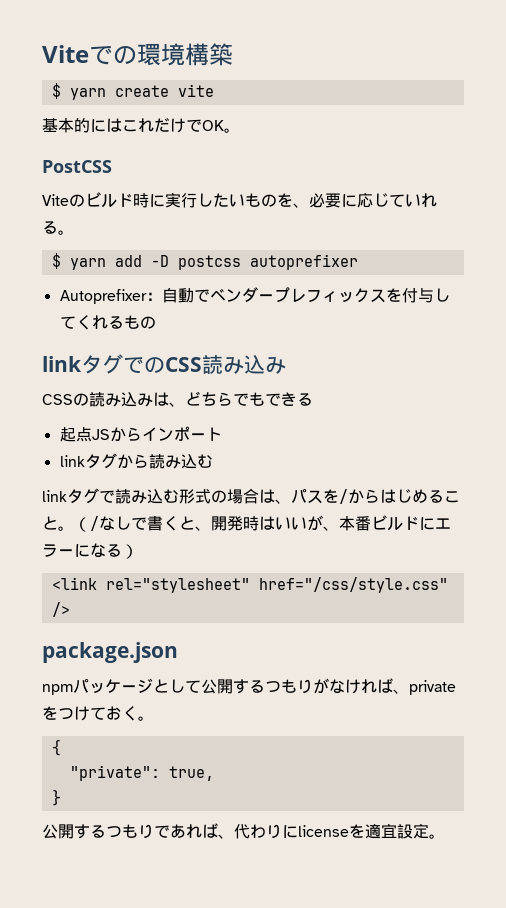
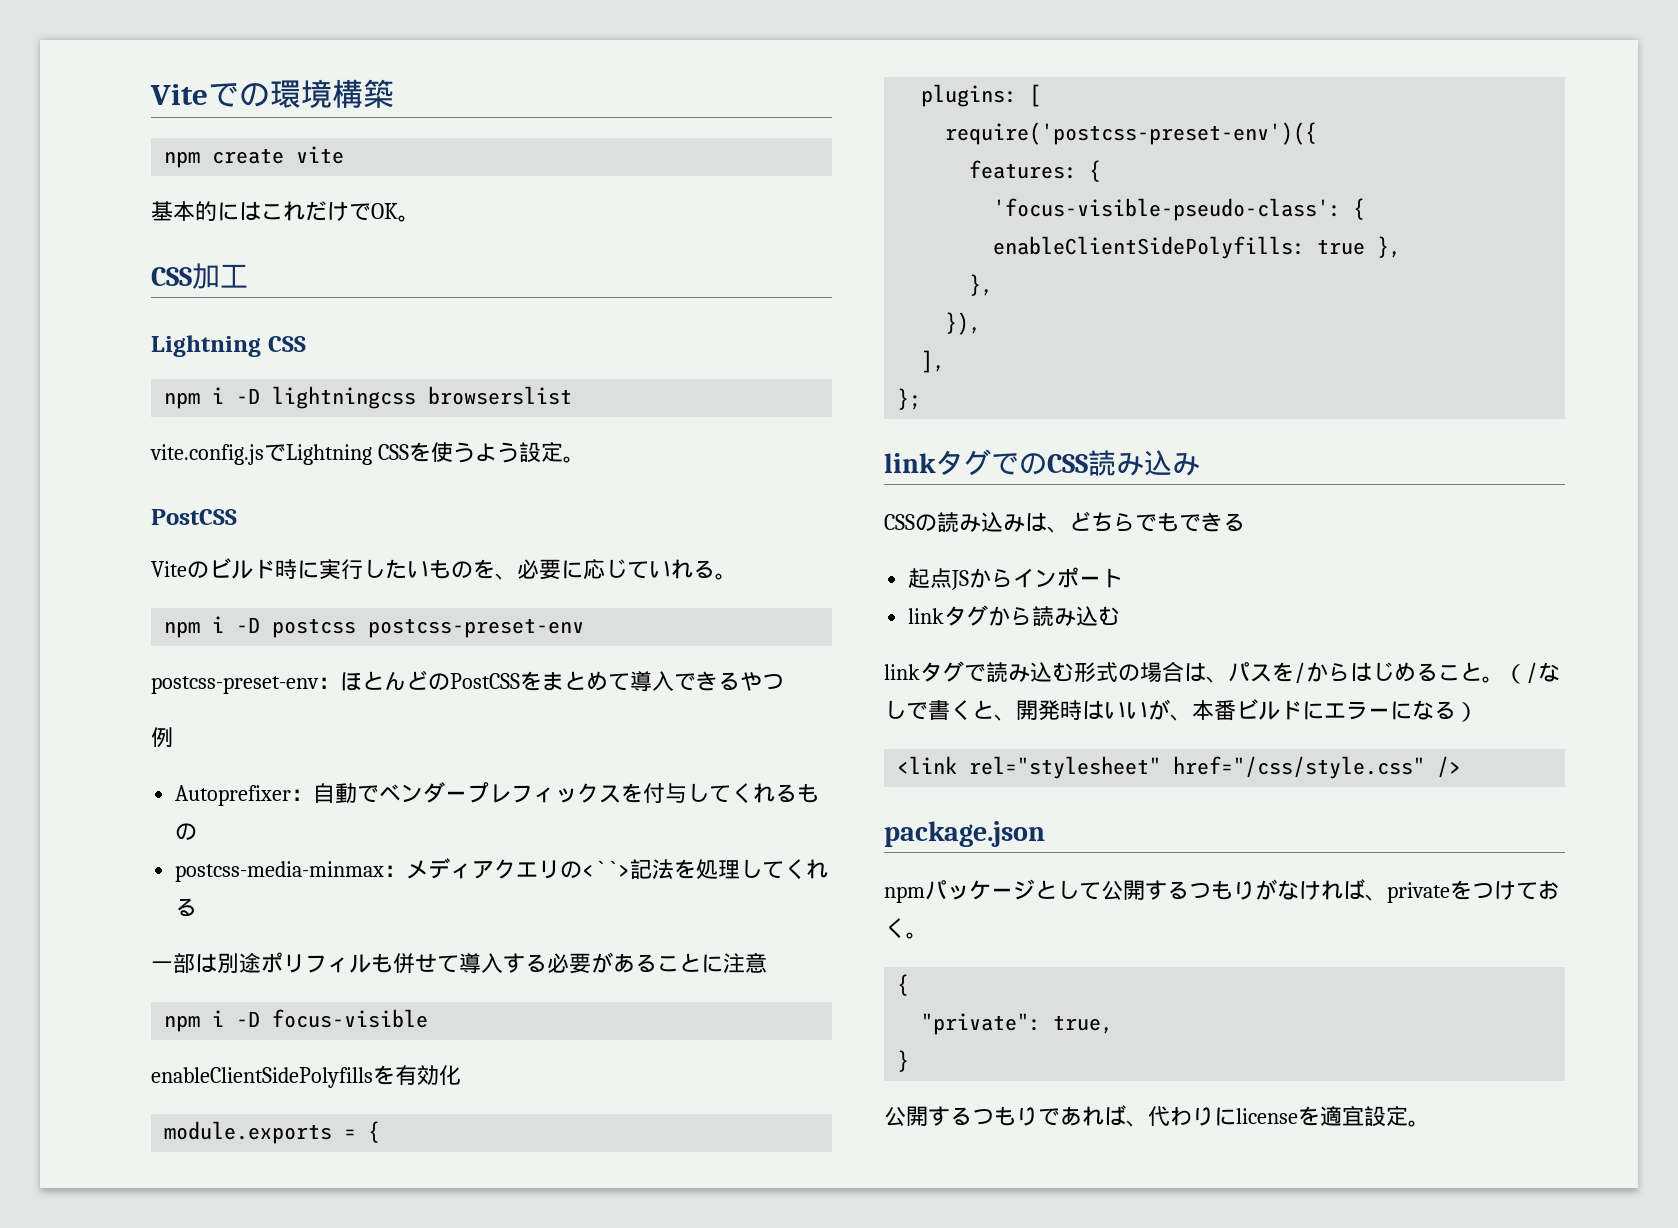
[51,83,106,100] $ yarn -> [164,151,201,168] npm
(240, 130) none -> [151,263,248,289] [151,335,306,357] [164,386,573,409] [150,442,585,465] // CSS加工 // Lightning CSS // npm i -D lightningcss browserslist // vite.config.jsでLightning CSSを使うよう設定。
[51,253,358,270] $ yarn add -D postcss autoprefixer -> [164,616,585,638] [151,670,784,694] [151,727,173,748] npm i -D postcss postcss-preset-env // postcss-preset-env：ほとんどのPostCSSをまとめて導入できるやつ // 例
(156, 322) none -> [175,858,829,882] [175,898,198,917] [151,952,767,974] [164,1009,429,1032] [151,1065,461,1088] [164,1121,381,1144] [921,84,1042,107] [945,122,1318,145] [969,160,1102,182] [993,198,1366,221] [993,236,1402,259] [969,274,994,296] [945,312,982,335] [921,350,946,373] [897,388,922,410] // postcss-media-minmax：メディアクエリの<``>記法を処理してくれる // 一部は別途ポリフィルも併せて導入する必要があることに注意 // npm i -D focus-visible // enableClientSidePolyfillsを有効化 // module.exports = { // plugins: [ // require('postcss-preset-env')({ // features: { // 'focus-visible-pseudo-class': { enableClientSidePolyfills: true }, // }, // }), // ], // };

